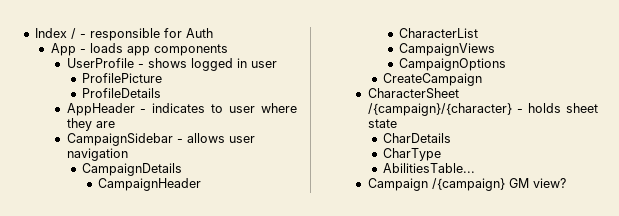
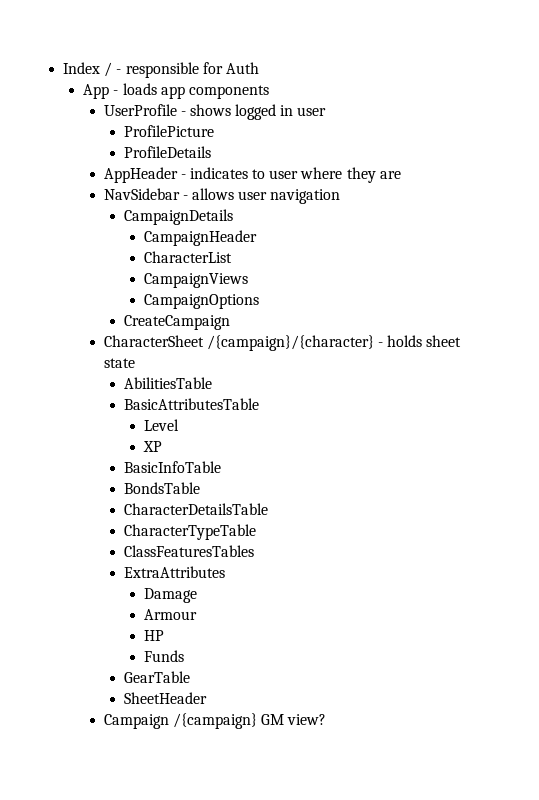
[66,133,173,146] CampaignSidebar -> [103,188,180,200] NavSidebar
[383,133,452,143] [383,148,442,161] [383,163,476,173] CharDetails // CharType // AbilitiesTable... -> [123,377,212,389] [123,398,259,410] [144,419,180,431] [143,441,163,452] [123,461,221,473] [123,482,200,494] [123,503,268,515] [123,524,256,540] [123,545,254,557] [123,566,225,578] [144,588,198,603] [144,609,198,620] [144,630,165,641] [144,650,185,662] [123,671,190,683] [123,692,207,704] AbilitiesTable // BasicAttributesTable // Level // XP // BasicInfoTable // BondsTable // CharacterDetailsTable // CharacterTypeTable // ClassFeaturesTables // ExtraAttributes // Damage // Armour // HP // Funds // GearTable // SheetHeader

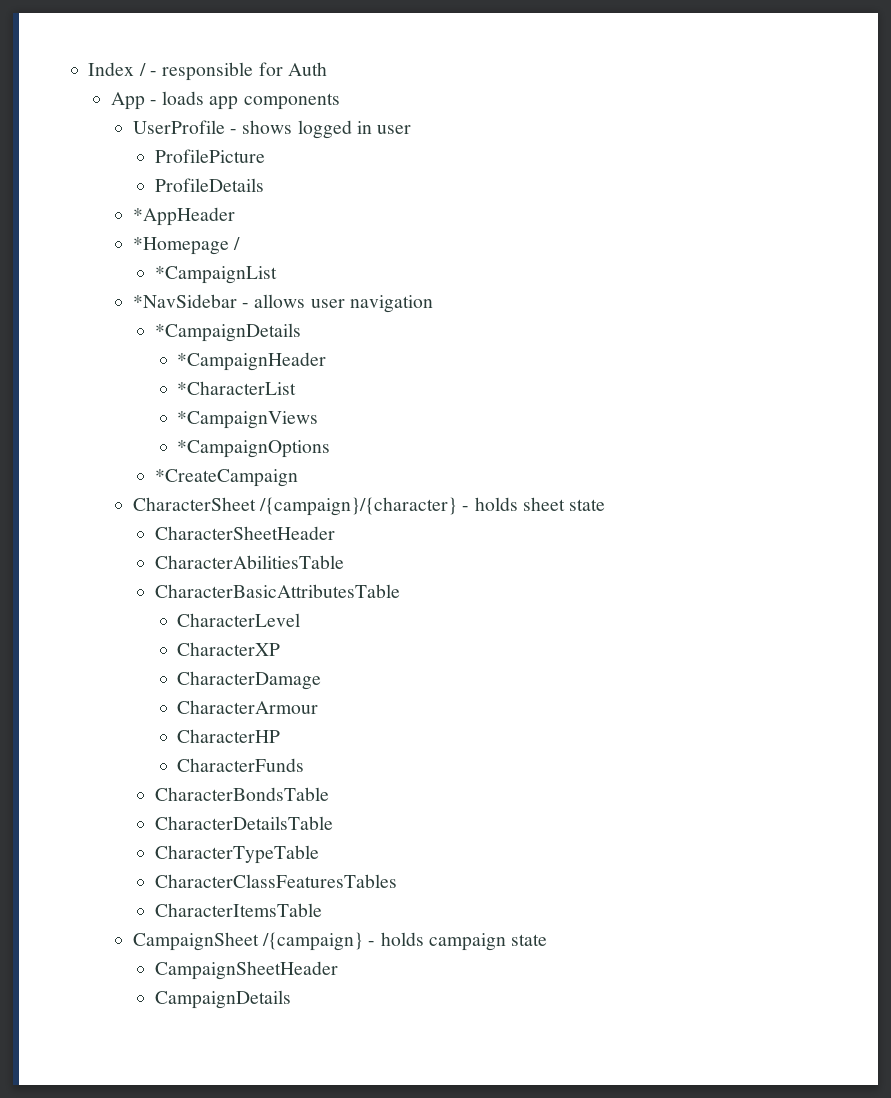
[103,167,401,183] [103,188,341,204] [123,209,233,225] [144,230,258,246] [144,251,233,263] [144,273,249,288] [144,294,260,309] [123,315,230,330] AppHeader - indicates to user where they are // NavSidebar - allows user navigation // CampaignDetails // CampaignHeader // CharacterList // CampaignViews // CampaignOptions // CreateCampaign -> [132,207,235,226] [132,237,241,255] [155,266,278,284] [132,294,433,313] [155,323,302,342] [177,352,327,371] [177,381,297,395] [177,411,319,429] [177,440,331,458] [155,469,299,487] *AppHeader // *Homepage / // *CampaignList // *NavSidebar - allows user navigation // *CampaignDetails // *CampaignHeader // *CharacterList // *CampaignViews // *CampaignOptions // *CreateCampaign
[123,377,212,389] [123,398,259,410] [144,419,180,431] [143,441,163,452] [123,461,221,473] [123,482,200,494] [123,503,268,515] [123,524,256,540] [123,545,254,557] [123,566,225,578] [144,588,198,603] [144,609,198,620] [144,630,165,641] [144,650,185,662] [123,671,190,683] [123,692,207,704] [103,713,327,729] AbilitiesTable // BasicAttributesTable // Level // XP // BasicInfoTable // BondsTable // CharacterDetailsTable // CharacterTypeTable // ClassFeaturesTables // ExtraAttributes // Damage // Armour // HP // Funds // GearTable // SheetHeader // Campaign /{campaign} GM view? -> [155,526,336,540] [155,555,345,569] [155,584,401,598] [177,613,301,627] [177,642,281,656] [177,671,322,690] [177,700,319,714] [177,729,281,743] [177,758,305,772] [155,787,330,801] [155,816,334,830] [155,845,320,864] [155,874,398,888] [155,903,323,917] [132,932,548,951] [155,961,339,980] [155,990,292,1009] CharacterSheetHeader // CharacterAbilitiesTable // CharacterBasicAttributesTable // CharacterLevel // CharacterXP // CharacterDamage // CharacterArmour // CharacterHP // CharacterFunds // CharacterBondsTable // CharacterDetailsTable // CharacterTypeTable // CharacterClassFeaturesTables // CharacterItemsTable // CampaignSheet /{campaign} - holds campaign state // CampaignSheetHeader // CampaignDetails

